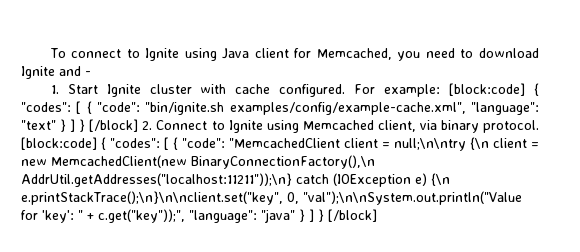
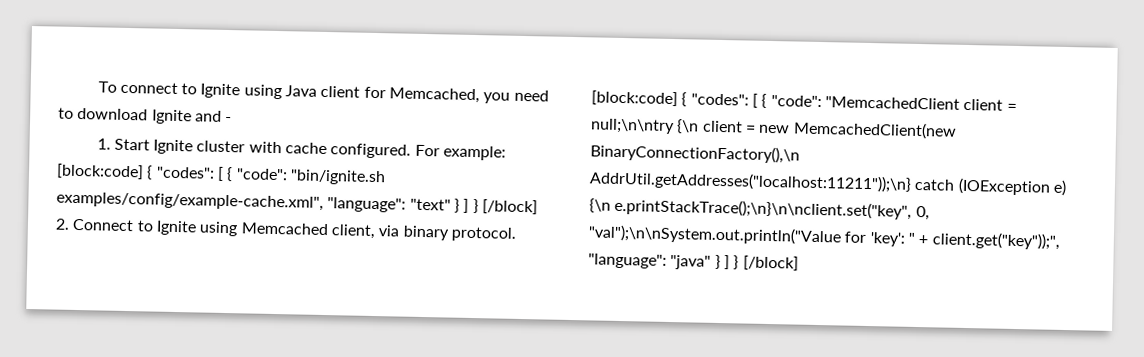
[98,209,185,223] c.get("key"));", -> [931,231,1060,250] client.get("key"));",

